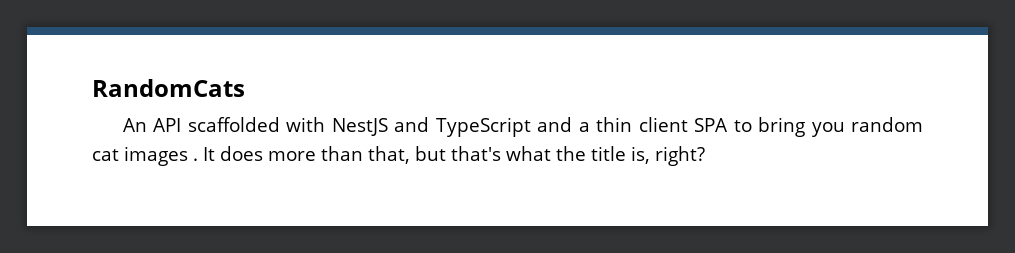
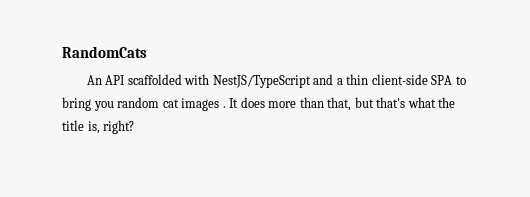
[331,117,531,137] NestJS and TypeScript -> [212,75,311,88] NestJS/TypeScript
[638,117,688,132] client -> [371,74,428,85] client-side

